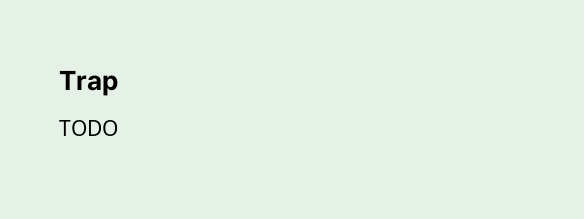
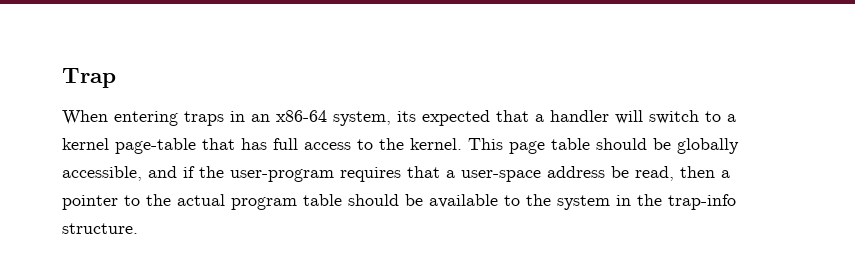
[59,120,118,136] TODO -> [62,110,736,126] [62,138,739,154] [62,166,730,182] [62,194,736,210] [62,223,138,234] When entering traps in an x86-64 system, its expected that a handler will switch to a kernel page-table that has full access to the kernel. This page table should be globally accessible, and if the user-program requires that a user-space address be read, then a pointer to the actual program table should be available to the system in the trap-info structure.

